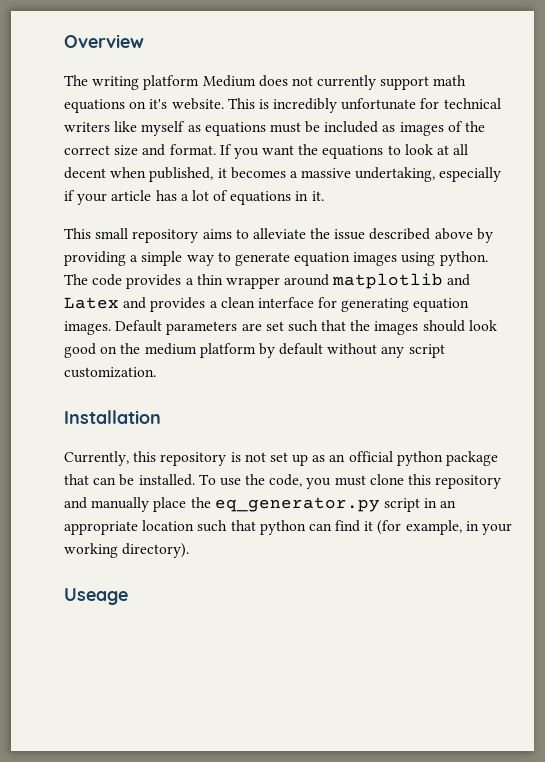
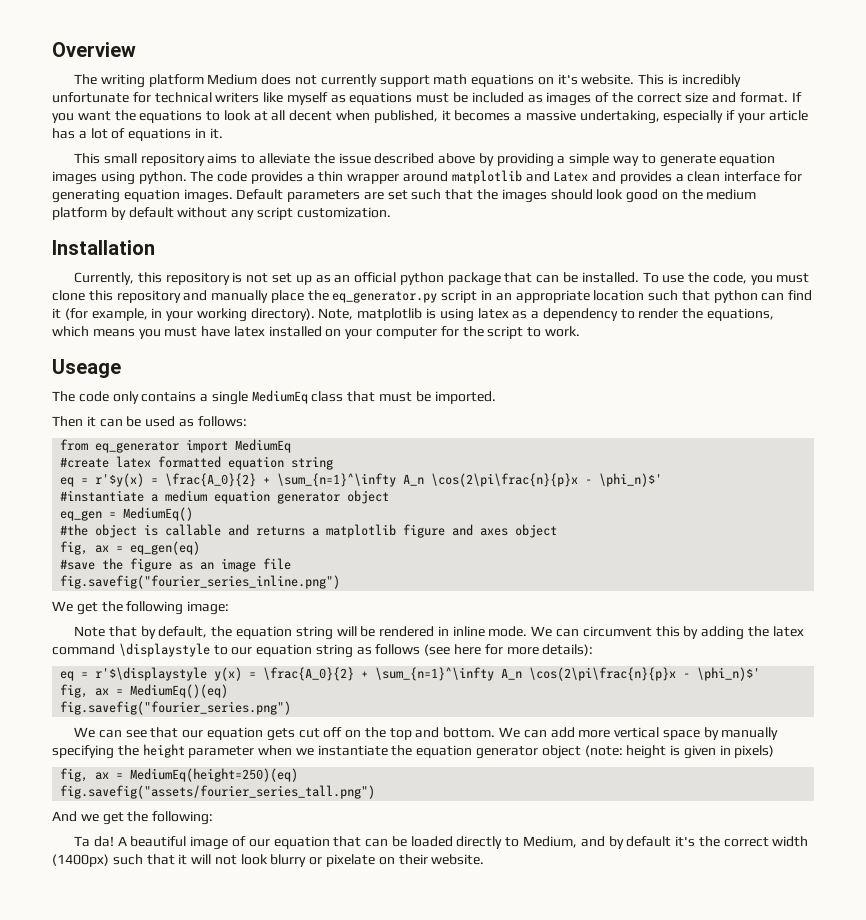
[64,588,128,605] // Useage -> [318,308,775,322] [52,326,580,339] [52,359,121,378] [52,390,496,405] [52,416,247,427] [60,439,292,453] [60,456,334,470] [60,473,663,487] [60,490,390,504] [60,507,194,521] [60,524,558,538] [60,541,201,555] [60,558,292,572] [60,575,341,589] [52,601,230,615] [74,626,804,640] [52,643,594,658] [60,667,761,681] [60,684,229,698] [60,701,292,715] [74,727,779,741] [52,744,775,759] [60,768,299,782] [60,785,376,799] [52,811,214,825] [74,836,809,850] [52,854,485,867] Note, matplotlib is using latex as a dependency to render the equations, which means you must have latex installed on your computer for the script to work. // Useage // The code only contains a single MediumEq class that must be imported. // Then it can be used as follows: // from eq_generator import MediumEq // #create latex formatted equation string // eq = r'$y(x) = \frac{A_0}{2} + \sum_{n=1}^\infty A_n \cos(2\pi\frac{n}{p}x - \phi_n)$' // #instantiate a medium equation generator object // eq_gen = MediumEq() // #the object is callable and returns a matplotlib figure and axes object // fig, ax = eq_gen(eq) // #save the figure as an image file // fig.savefig("fourier_series_inline.png") // We get the following image: // Note that by default, the equation string will be rendered in inline mode. We can circumvent this by adding the latex command \displaystyle to our equation string as follows (see here for more details): // eq = r'$\displaystyle y(x) = \frac{A_0}{2} + \sum_{n=1}^\infty A_n \cos(2\pi\frac{n}{p}x - \phi_n)$' // fig, ax = MediumEq()(eq) // fig.savefig("fourier_series.png") // We can see that our equation gets cut off on the top and bottom. We can add more vertical space by manually specifying the height parameter when we instantiate the equation generator object (note: height is given in pixels) // fig, ax = MediumEq(height=250)(eq) // fig.savefig("assets/fourier_series_tall.png") // And we get the following: // Ta da! A beautiful image of our equation that can be loaded directly to Medium, and by default it's the correct width (1400px) such that it will not look blurry or pixelate on their website.

